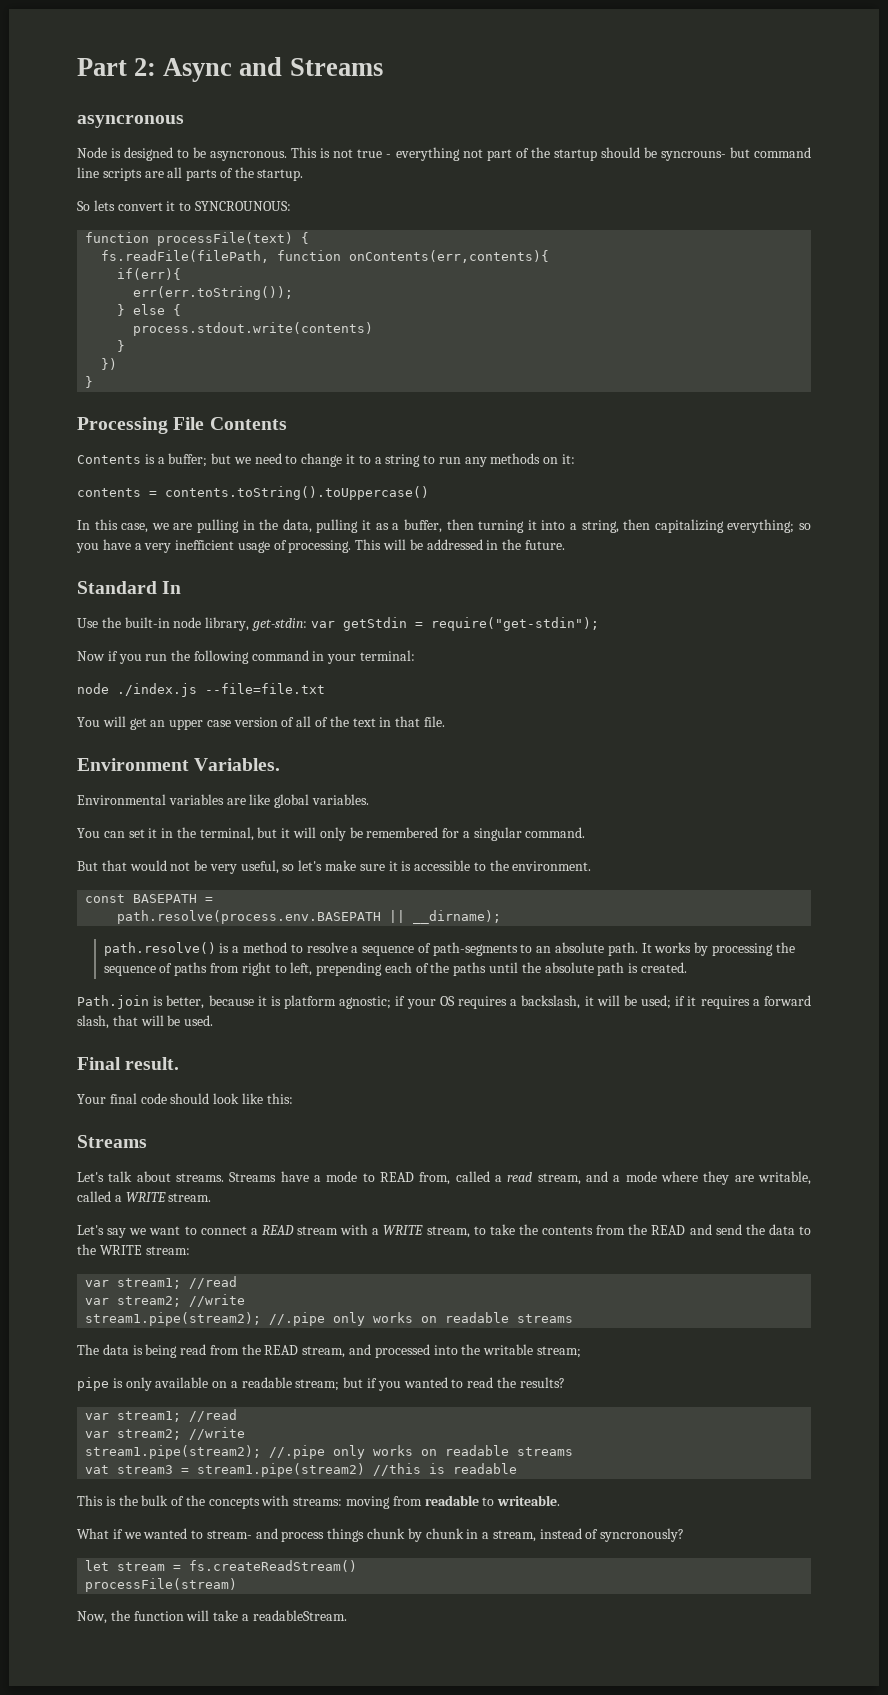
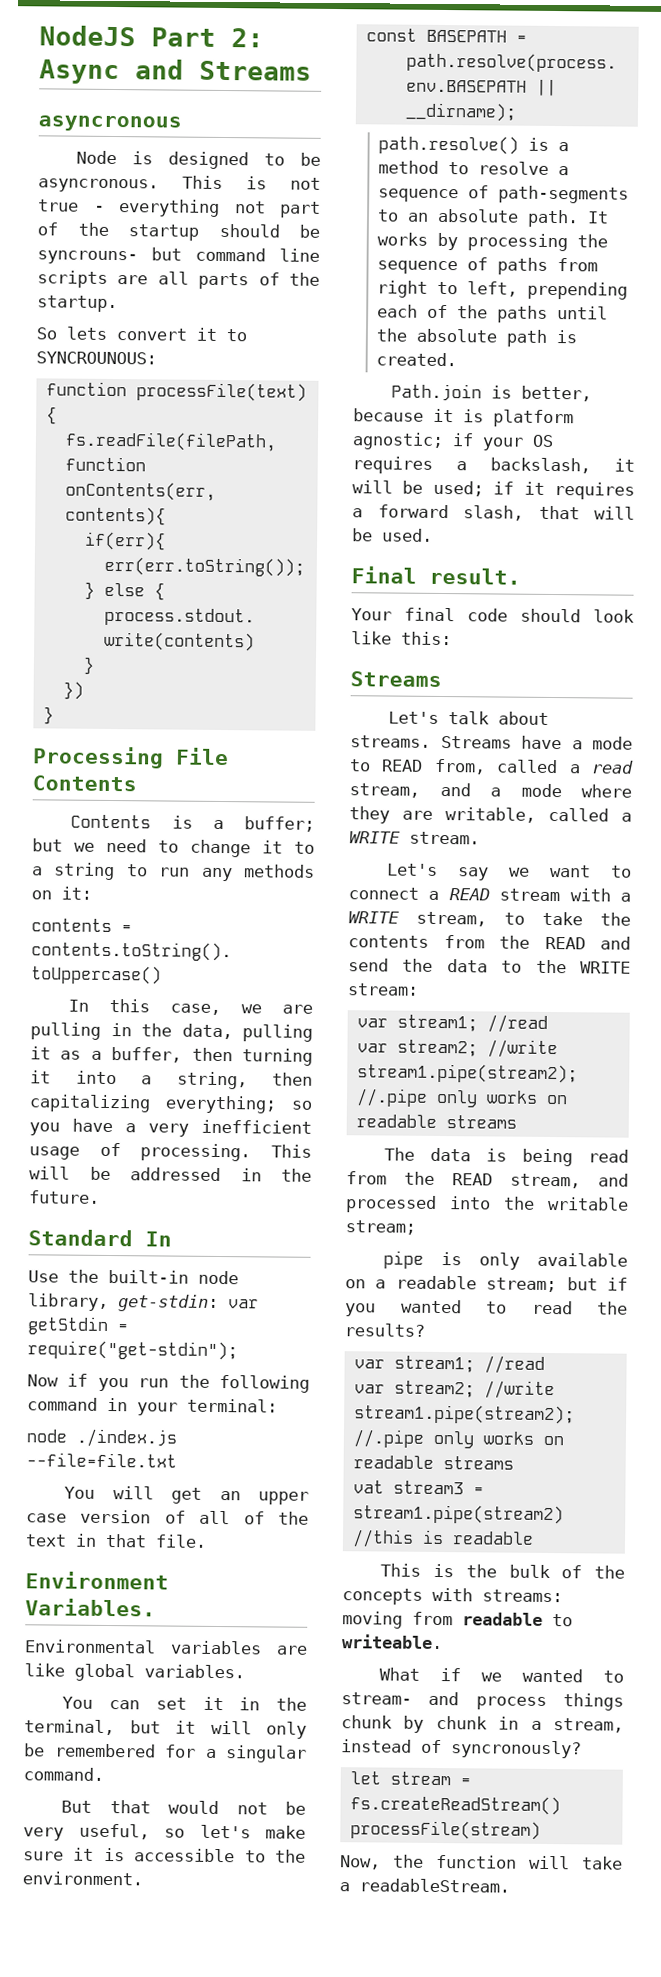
(77, 67) none -> [39,25,136,47] NodeJS

